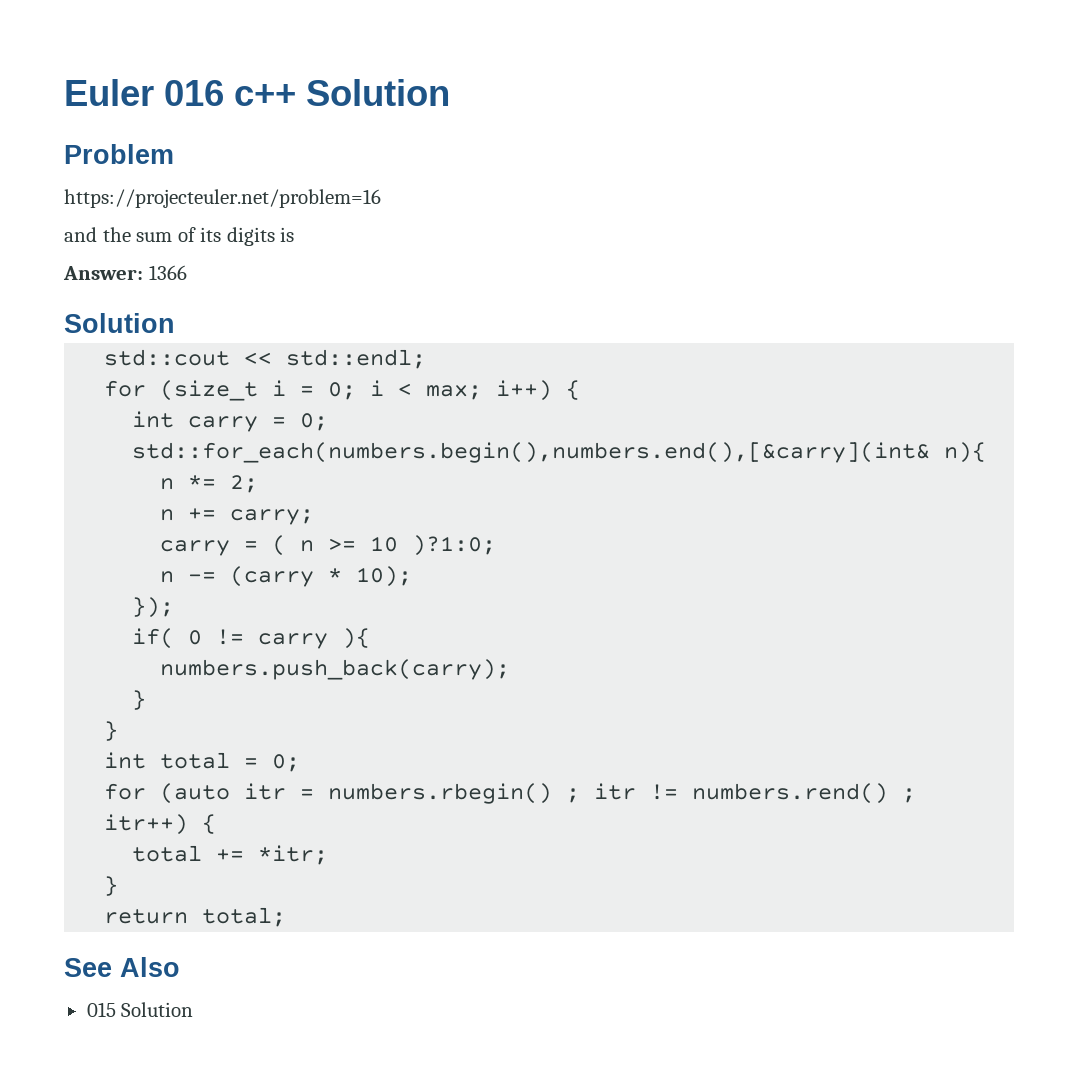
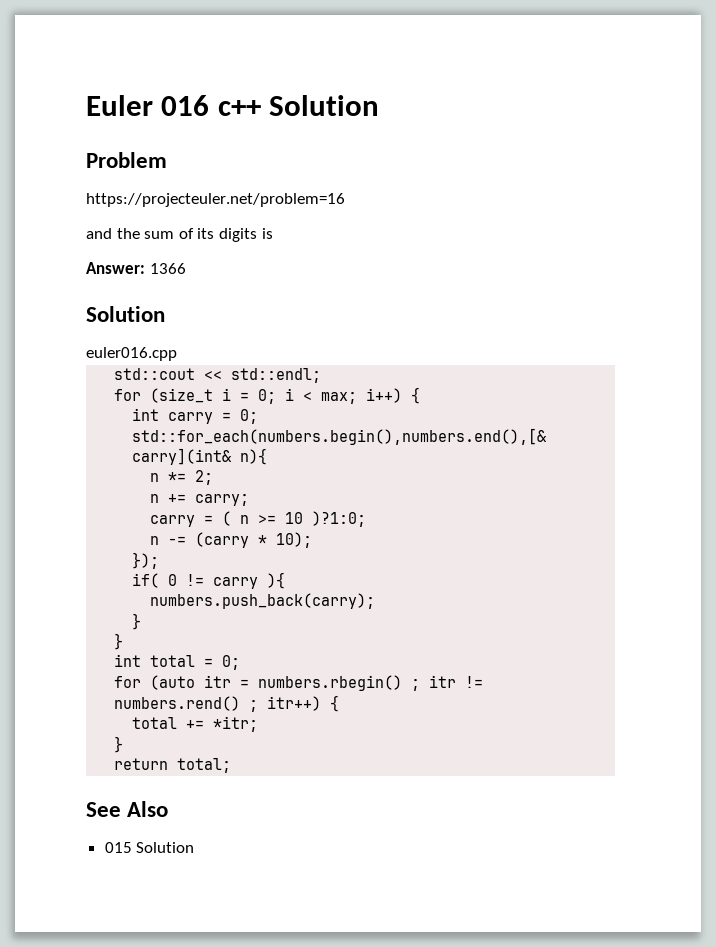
(175, 323) none -> [86,347,177,361] // euler016.cpp

